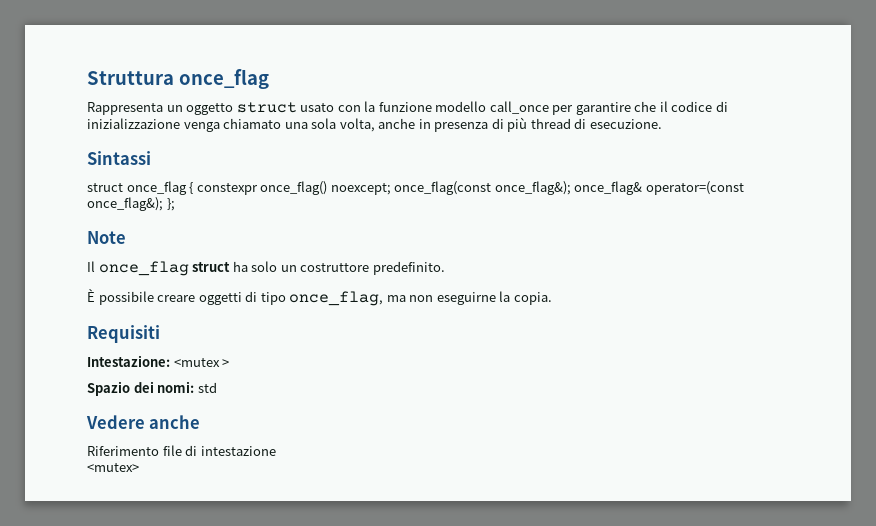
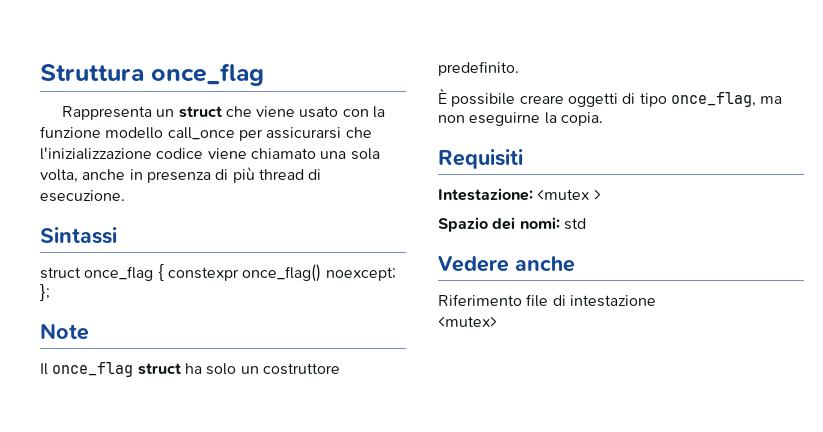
[186,102,297,115] oggetto struct -> [178,106,296,118] struct che viene
[575,101,728,115] [87,118,220,132] garantire che il codice di inizializzazione venga -> [266,127,372,139] [40,147,247,160] assicurarsi che l'inizializzazione codice viene
[394,181,744,195] [87,197,163,211] once_flag(const once_flag&); once_flag& operator=(const once_flag&); -> (396, 274) none

